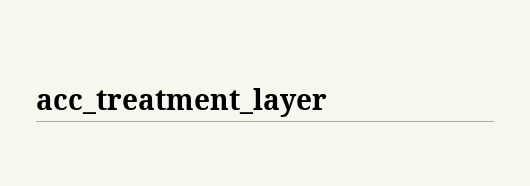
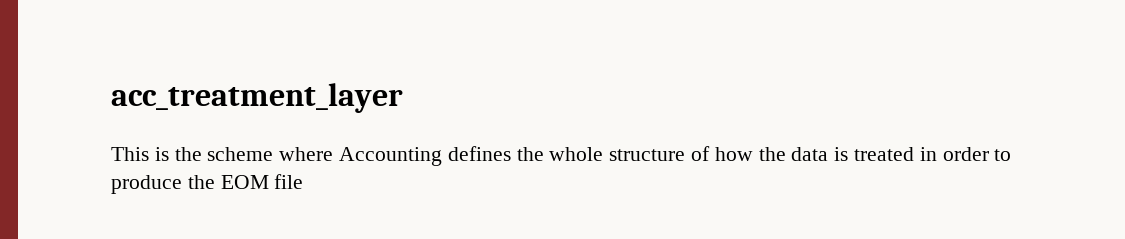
(327, 102) none -> [111,146,1012,166] [111,174,304,194] // This is the scheme where Accounting defines the whole structure of how the data is treated in order to produce the EOM file

